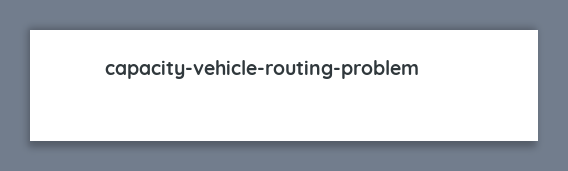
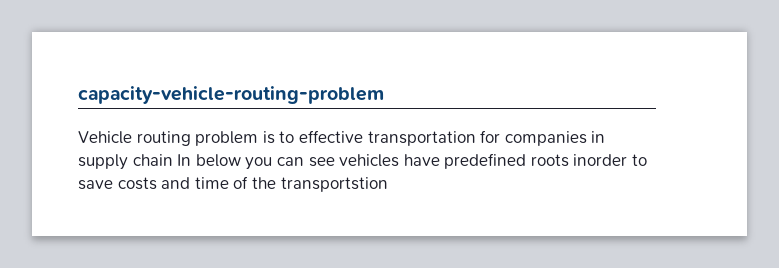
(419, 69) none -> [78,130,606,146] [78,153,648,170] [78,176,388,192] // Vehicle routing problem is to effective transportation for companies in supply chain In below you can see vehicles have predefined roots inorder to save costs and time of the transportstion

